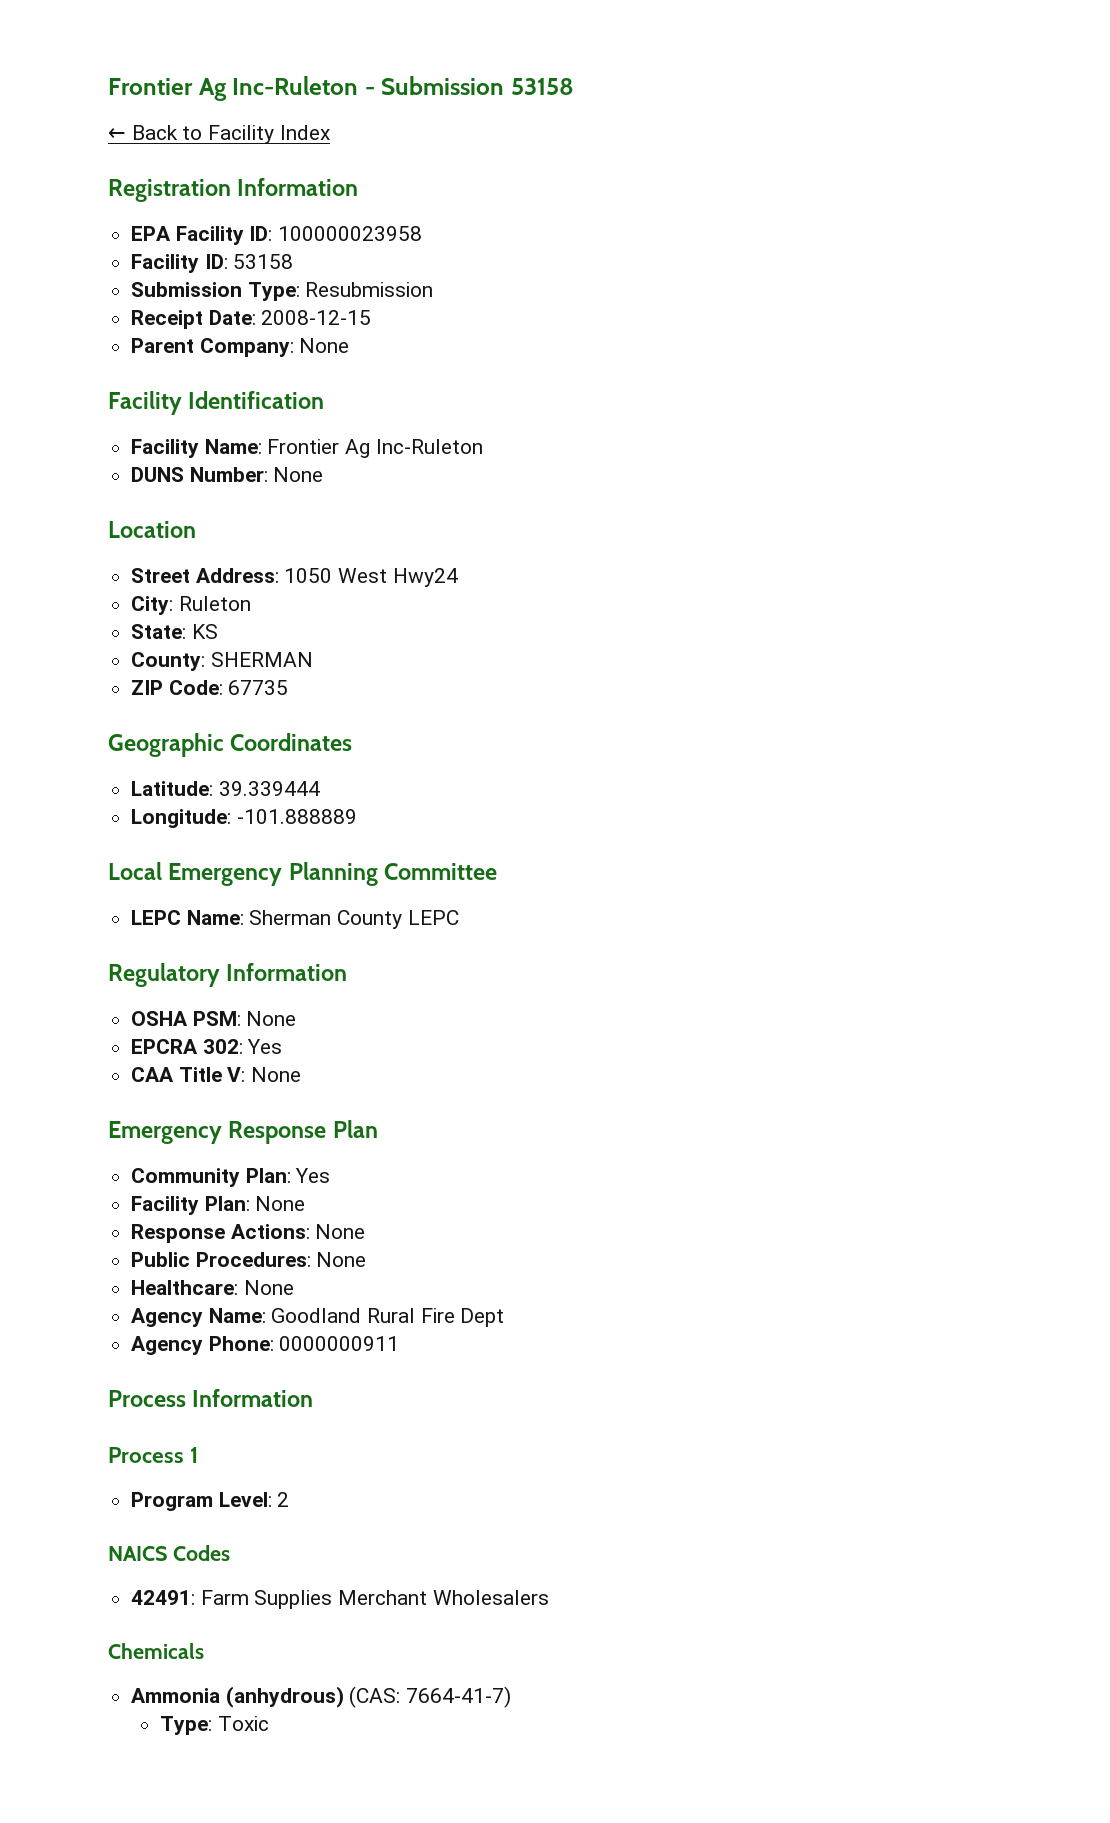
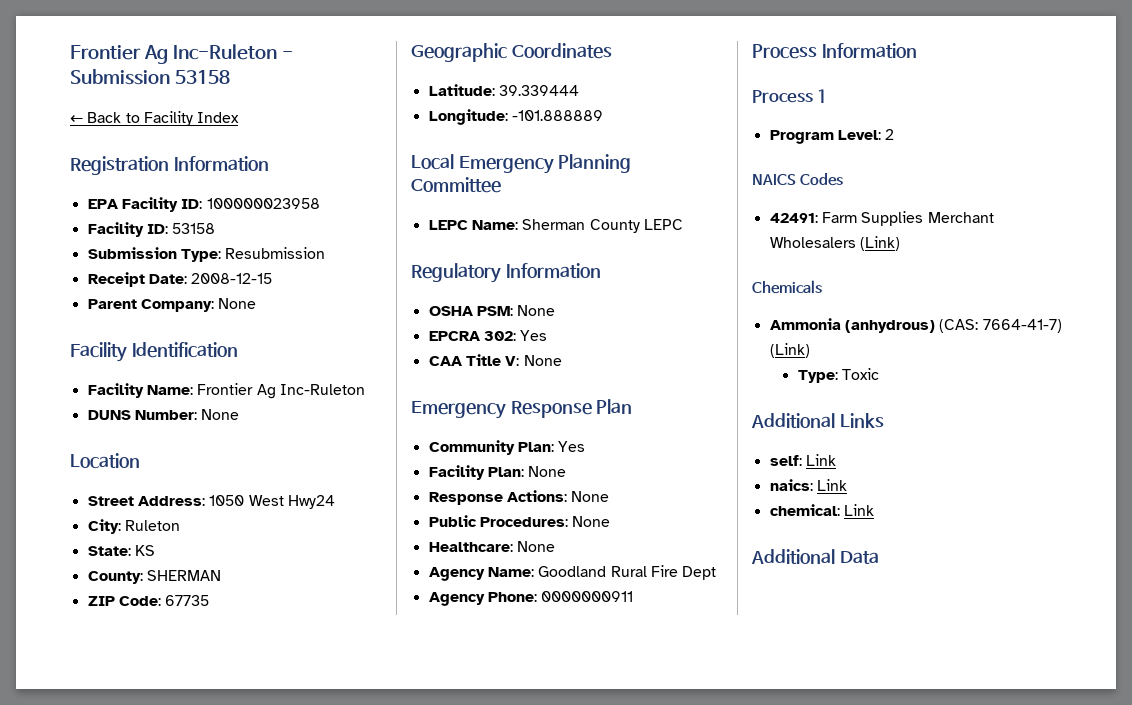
(549, 1597) none -> [859,236,900,251] (Link)
(512, 1697) none -> [769,343,810,358] (Link)
(269, 1723) none -> [751,413,884,428] [769,454,836,466] [769,479,847,491] [769,504,874,516] [751,549,879,564] // Additional Links // self: Link // naics: Link // chemical: Link // Additional Data

